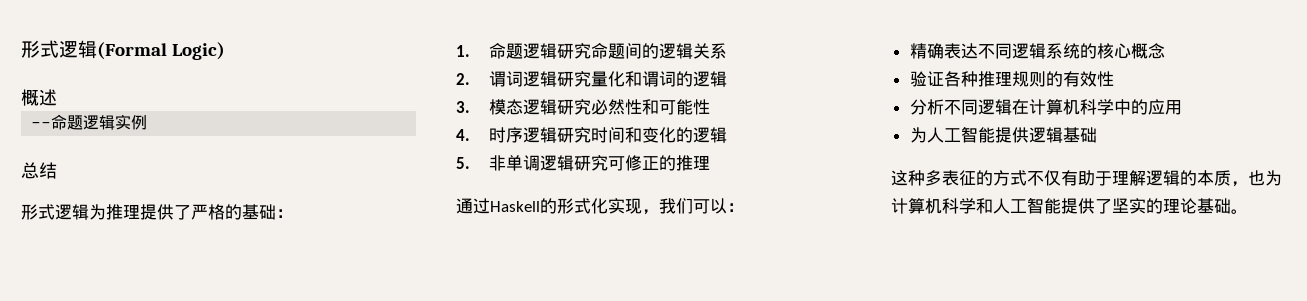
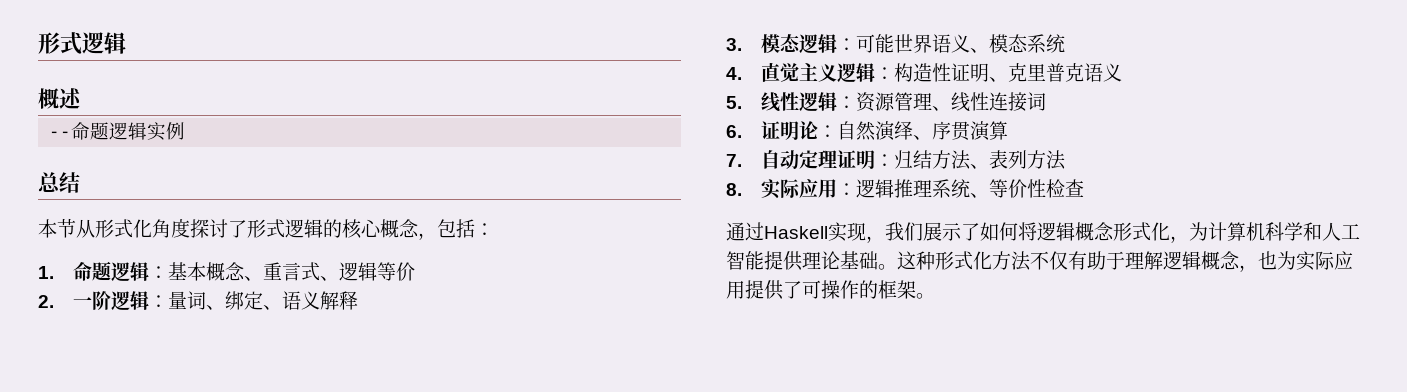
[21,40,226,60] 形式逻辑(Formal Logic) -> [38,32,126,55] 形式逻辑
[21,204,293,220] [456,43,728,59] [456,71,728,87] [456,99,711,115] [456,127,728,143] [456,155,711,171] 形式逻辑为推理提供了严格的基础： // 1.命题逻辑研究命题间的逻辑关系 // 2.谓词逻辑研究量化和谓词的逻辑 // 3.模态逻辑研究必然性和可能性 // 4.时序逻辑研究时间和变化的逻辑 // 5.非单调逻辑研究可修正的推理 -> [38,218,494,240] [38,261,415,282] [38,291,358,311] [726,34,1065,54] [726,62,1122,83] [726,92,1046,112] [726,121,1008,141] [726,150,1066,170] [726,179,1084,199] 本节从形式化角度探讨了形式逻辑的核心概念，包括： // 1.命题逻辑：基本概念、重言式、逻辑等价 // 2.一阶逻辑：量词、绑定、语义解释 // 3.模态逻辑：可能世界语义、模态系统 // 4.直觉主义逻辑：构造性证明、克里普克语义 // 5.线性逻辑：资源管理、线性连接词 // 6.证明论：自然演绎、序贯演算 // 7.自动定理证明：归结方法、表列方法 // 8.实际应用：逻辑推理系统、等价性检查
[540,198,608,214] 的形式化 -> (828, 232) none
[693,198,744,214] [909,43,1165,59] [909,71,1114,87] [909,99,1182,115] [909,126,1097,143] [891,170,1265,187] 可以： // 精确表达不同逻辑系统的核心概念 // 验证各种推理规则的有效性 // 分析不同逻辑在计算机科学中的应用 // 为人工智能提供逻辑基础 // 这种多表征的方式不仅有助于理解逻辑的本质，也 -> [923,222,1189,243] 展示了如何将逻辑概念形式化，
[1095,198,1163,214] 了坚实的 -> (803, 261) none
(1248, 211) none -> [897,251,1353,272] [726,280,935,300] 这种形式化方法不仅有助于理解逻辑概念，也为实际应用提供了可操作的框架。

